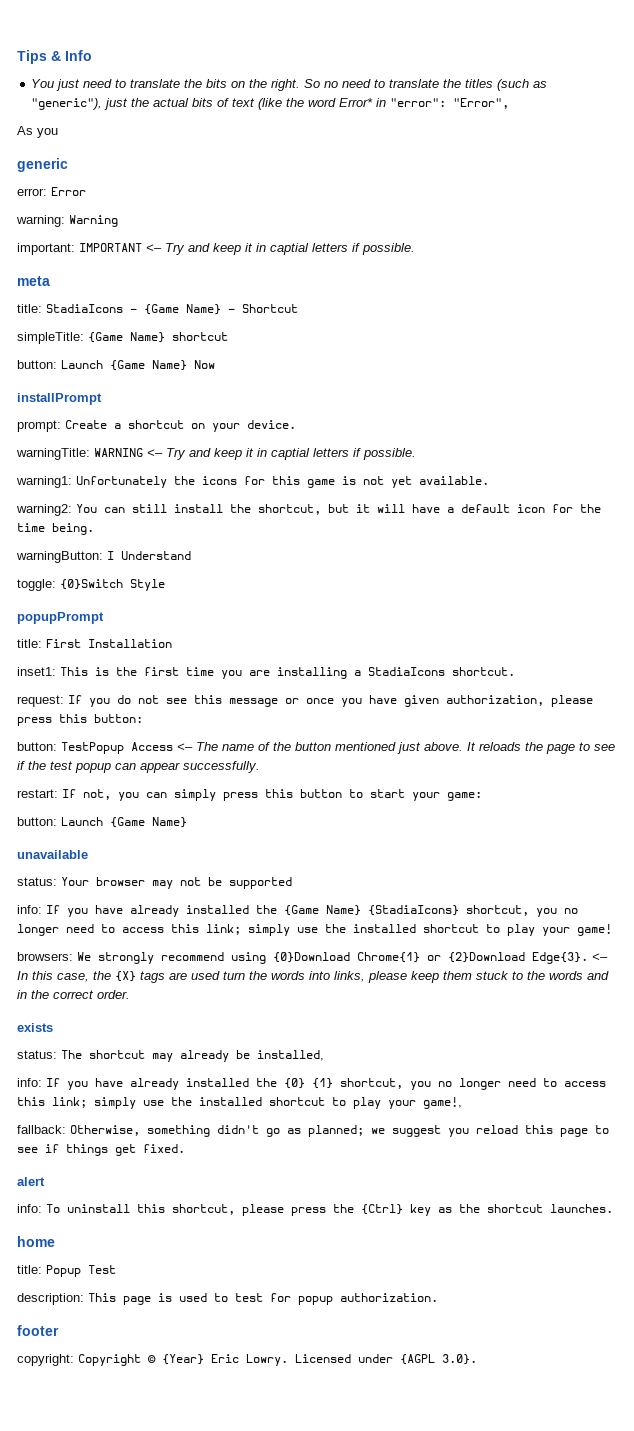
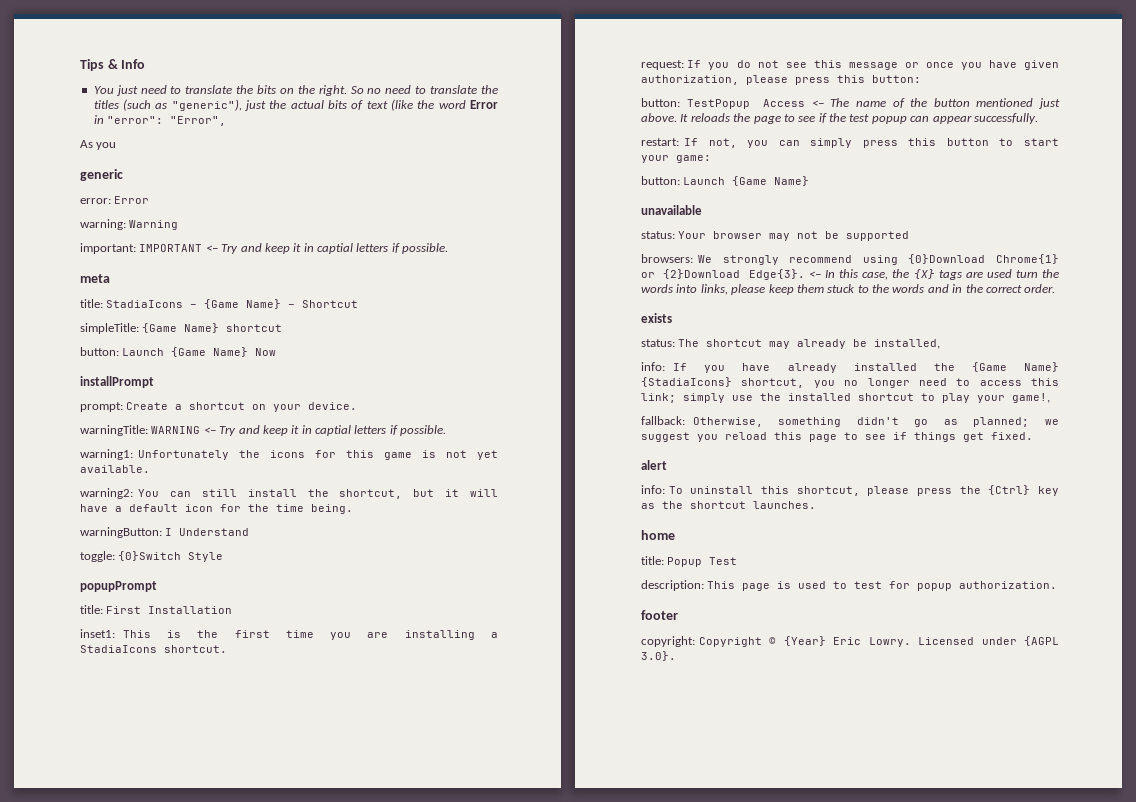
[339,98,374,107] Error* -> [470,100,499,109] Error
[17,905,578,917] [17,924,612,936] // info: If you have already installed the {Game Name} {StadiaIcons} shortcut, you no longer need to access this link; simply use the installed shortcut to play your game! -> (910, 236) none
[284,1078,333,1089] {0} {1} -> [971,362,1059,372] [641,377,732,387] {Game Name} {StadiaIcons}

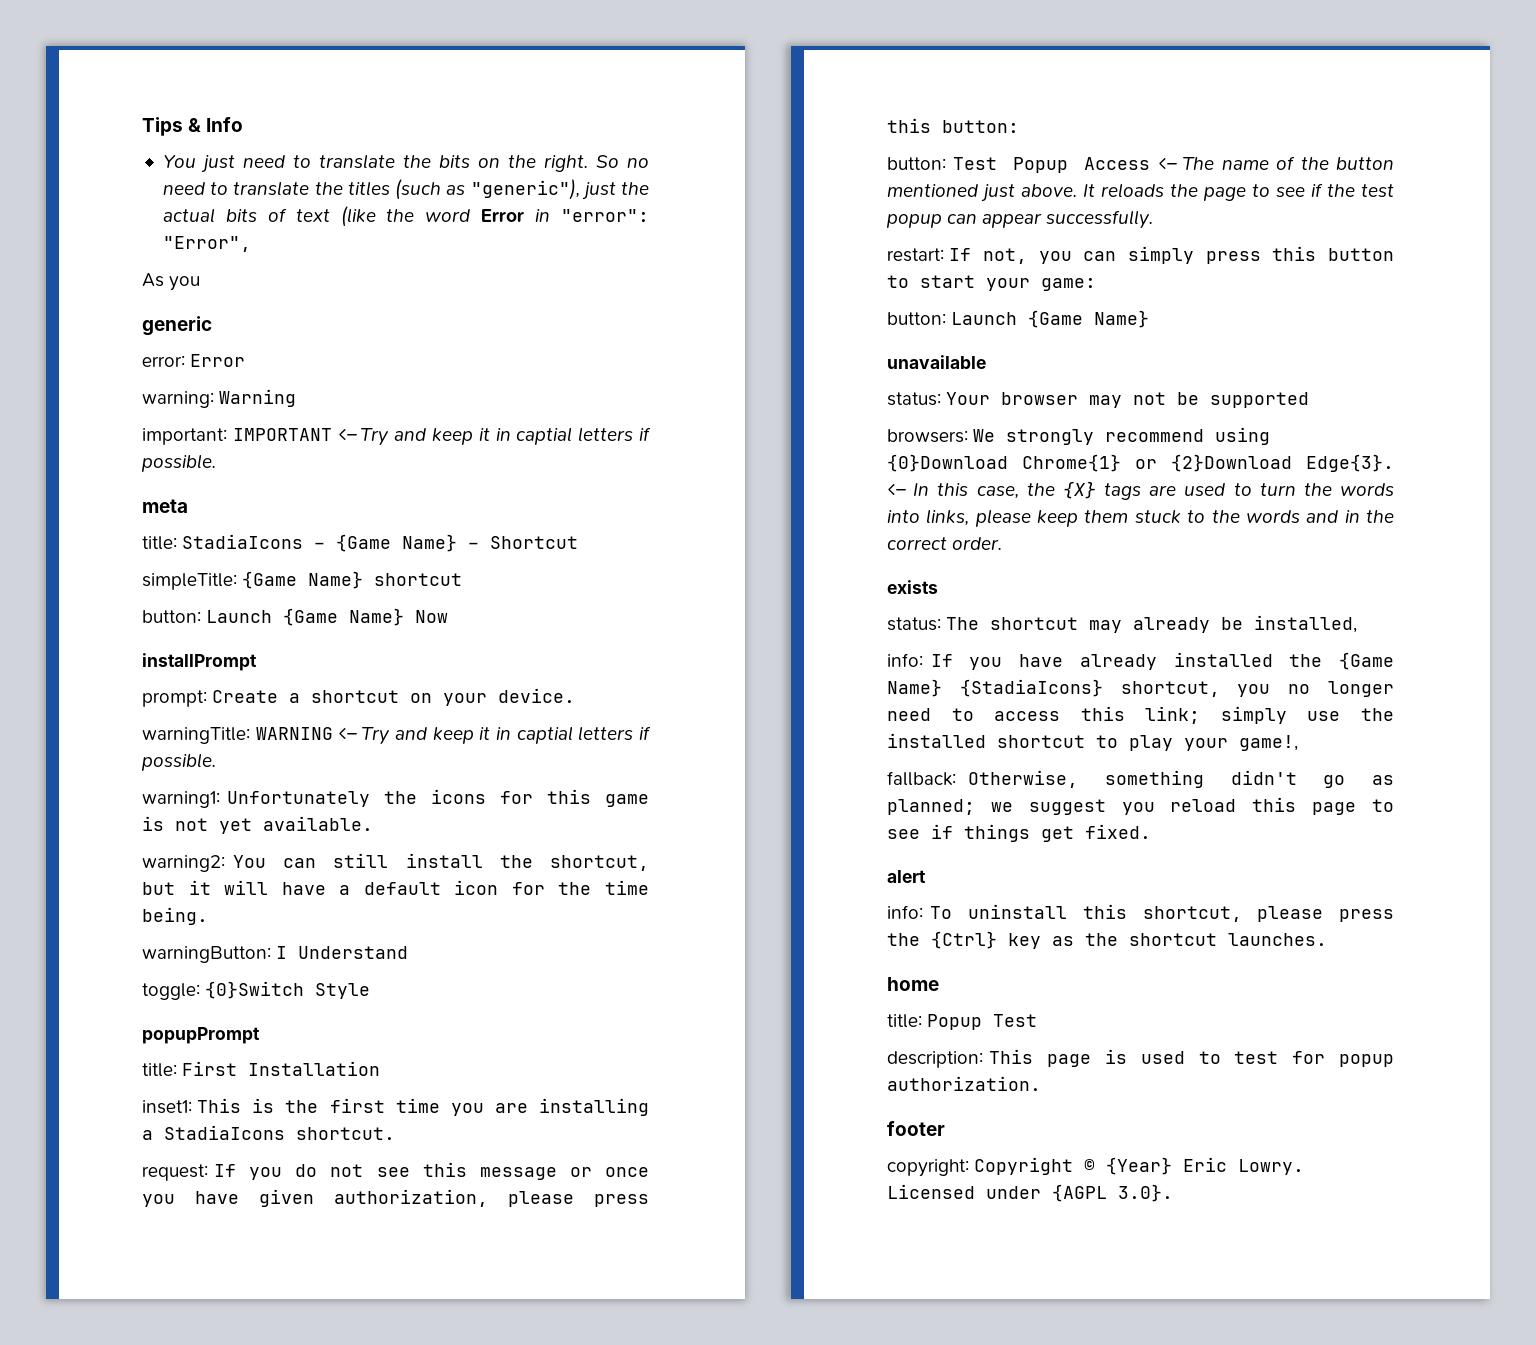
[686,99,750,109] TestPopup -> [953,157,1069,173] Test Popup
(1012, 273) none -> [1233,483,1252,496] to

